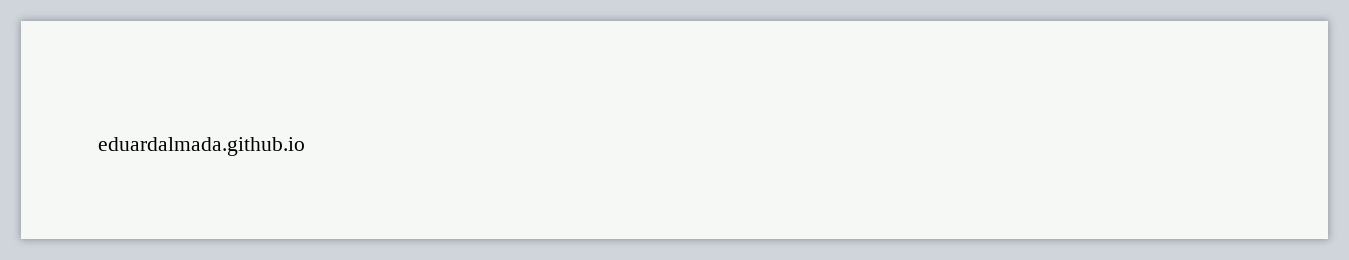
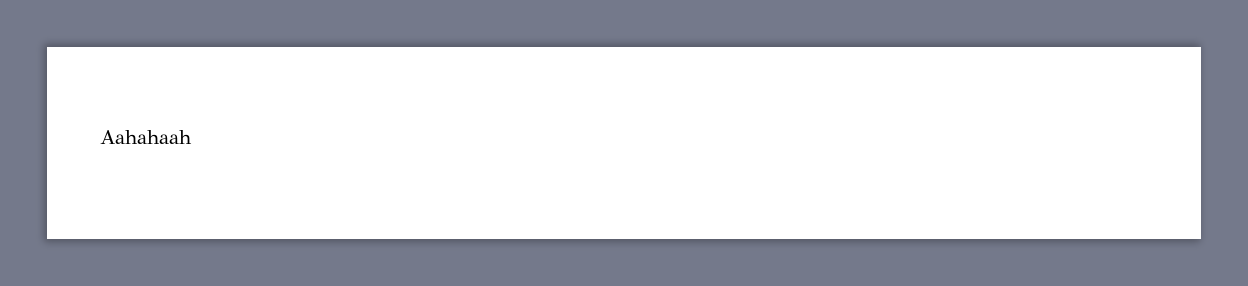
[98,137,305,156] eduardalmada.github.io -> [100,130,192,144] Aahahaah

